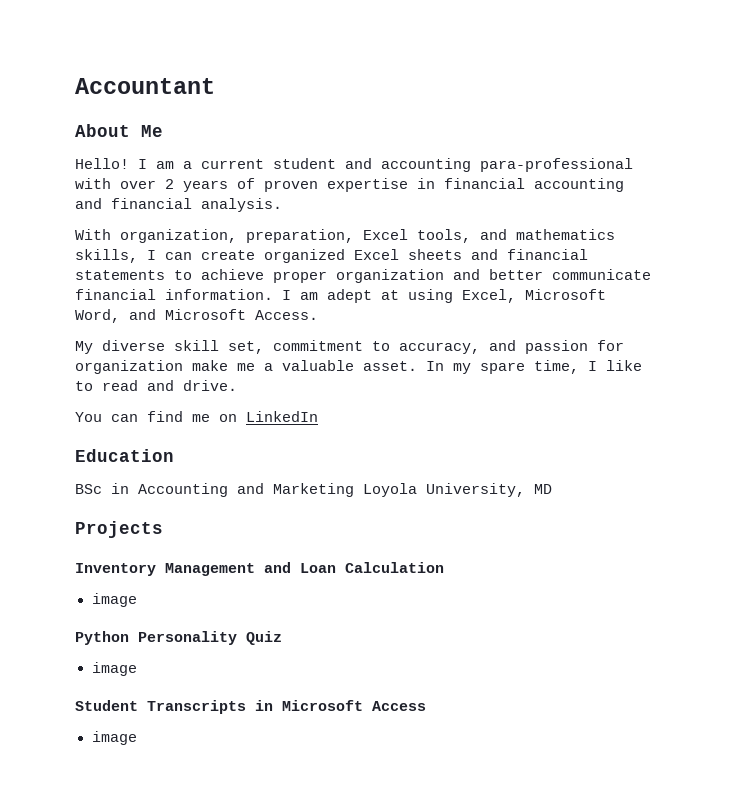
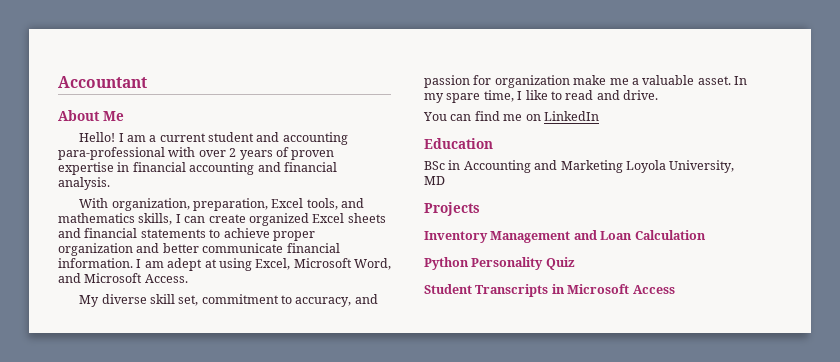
[91,593,137,607] // image -> (706, 235) none
[91,662,137,676] // image -> (575, 263) none
[91,731,137,745] // image -> (675, 289) none

